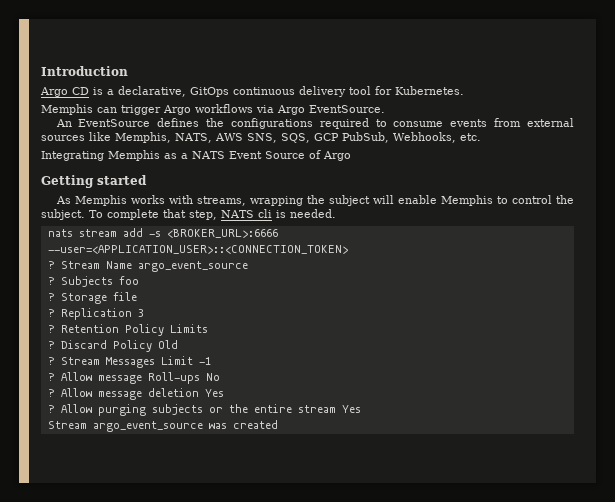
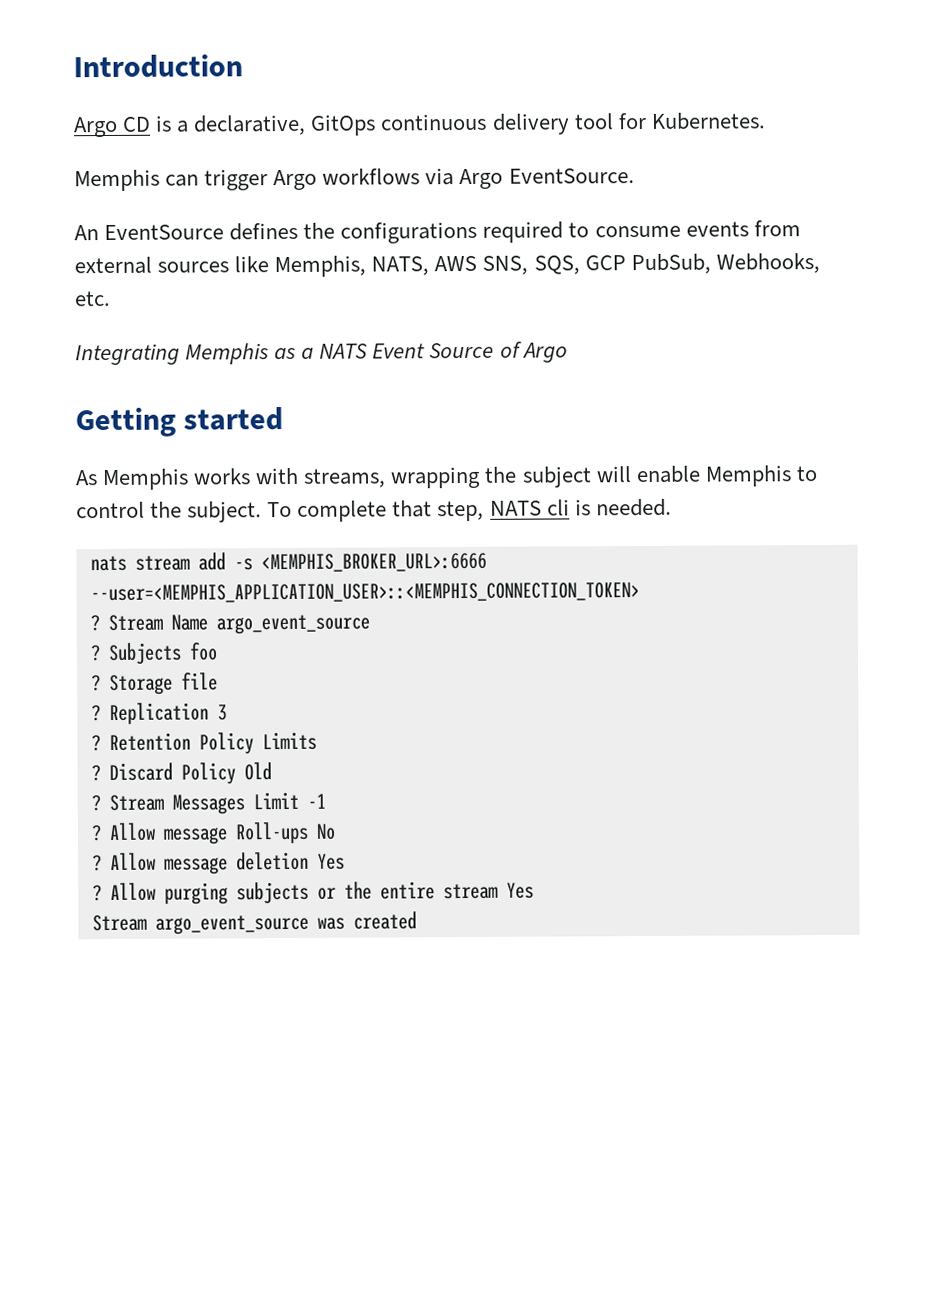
[166,229,278,238] [47,245,348,254] <BROKER_URL>:6666 --user=<APPLICATION_USER>::<CONNECTION_TOKEN> -> [260,552,487,573] [89,582,640,604] <MEMPHIS_BROKER_URL>:6666 --user=<MEMPHIS_APPLICATION_USER>::<MEMPHIS_CONNECTION_TOKEN>

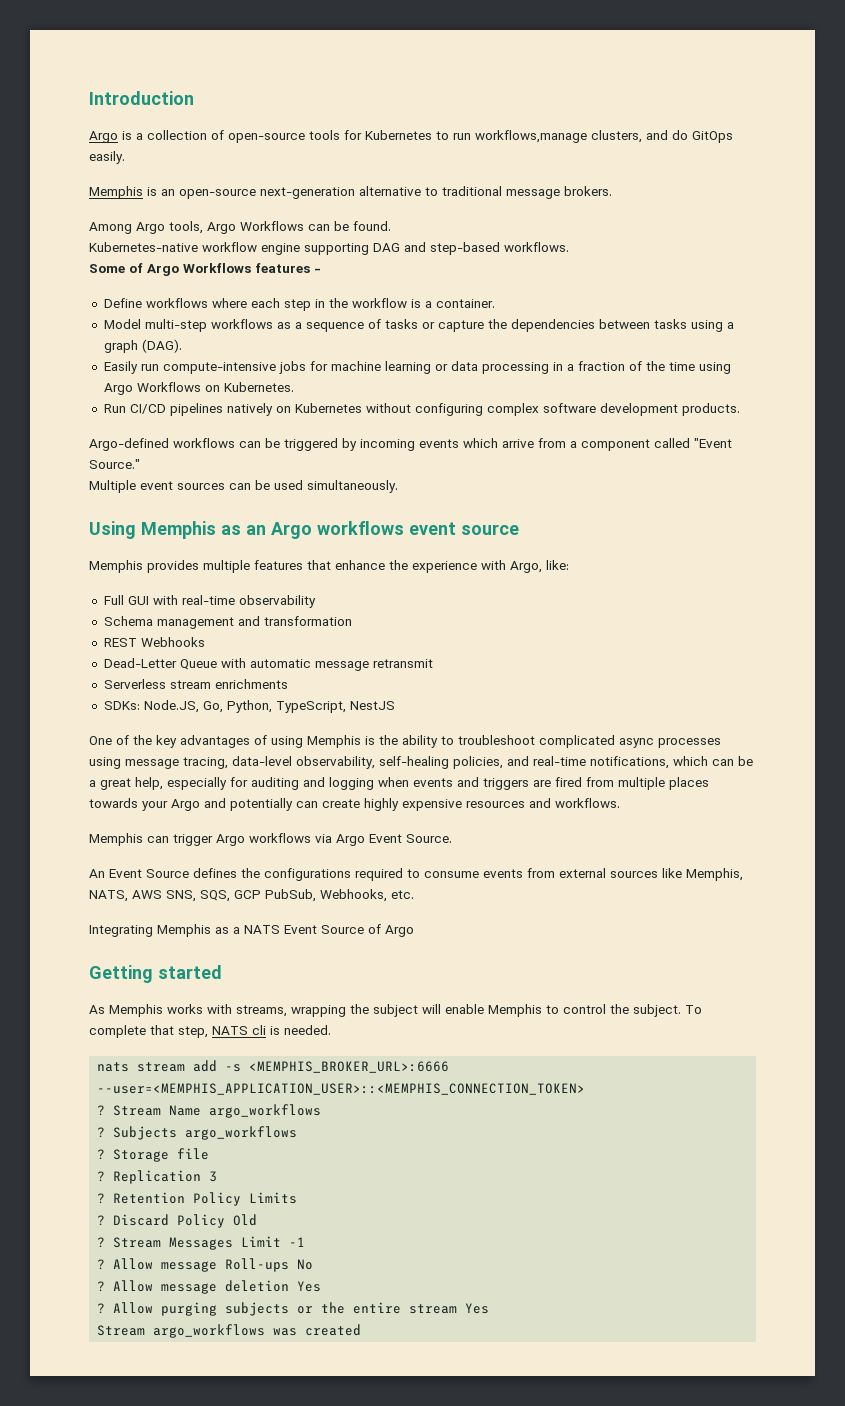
[122,112,766,136] CD is a declarative, GitOps continuous delivery tool for Kubernetes. -> [122,130,733,143] [89,151,125,164] [89,186,612,199] [89,221,391,234] [89,242,569,255] [89,263,321,276] [103,298,495,311] [103,319,734,332] [103,339,182,353] [103,361,731,374] [103,382,294,395] [103,403,740,416] [89,438,732,451] [89,459,140,469] [89,480,398,493] [89,521,519,539] [89,560,569,573] [103,595,316,608] [103,616,352,629] [103,637,205,647] [103,658,433,671] [103,679,288,689] [103,700,395,713] [89,735,721,748] [89,756,753,769] [89,777,709,790] [89,798,620,811] is a collection of open-source tools for Kubernetes to run workflows,manage clusters, and do GitOps easily. // Memphis is an open-source next-generation alternative to traditional message brokers. // Among Argo tools, Argo Workflows can be found. // Kubernetes-native workflow engine supporting DAG and step-based workflows. // Some of Argo Workflows features - // Define workflows where each step in the workflow is a container. // Model multi-step workflows as a sequence of tasks or capture the dependencies between tasks using a graph (DAG). // Easily run compute-intensive jobs for machine learning or data processing in a fraction of the time using Argo Workflows on Kubernetes. // Run CI/CD pipelines natively on Kubernetes without configuring complex software development products. // Argo-defined workflows can be triggered by incoming events which arrive from a component called "Event Source." // Multiple event sources can be used simultaneously. // Using Memphis as an Argo workflows event source // Memphis provides multiple features that enhance the experience with Argo, like: // Full GUI with real-time observability // Schema management and transformation // REST Webhooks // Dead-Letter Queue with automatic message retransmit // Serverless stream enrichments // SDKs: Node.JS, Go, Python, TypeScript, NestJS // One of the key advantages of using Memphis is the ability to troubleshoot complicated async processes using message tracing, data-level observability, self-healing policies, and real-time notifications, which can be a great help, especially for auditing and logging when events and triggers are fired from multiple places towards your Argo and potentially can create highly expensive resources and workflows.
[508,168,635,184] EventSource. -> [369,834,452,843] Event Source.
[104,224,225,241] EventSource -> [109,869,189,878] Event Source
[215,614,370,635] argo_event_source -> [209,1104,322,1118] argo_workflows
[188,642,218,661] foo -> [185,1126,298,1140] argo_workflows
[154,914,309,935] argo_event_source -> [153,1324,266,1338] argo_workflows

